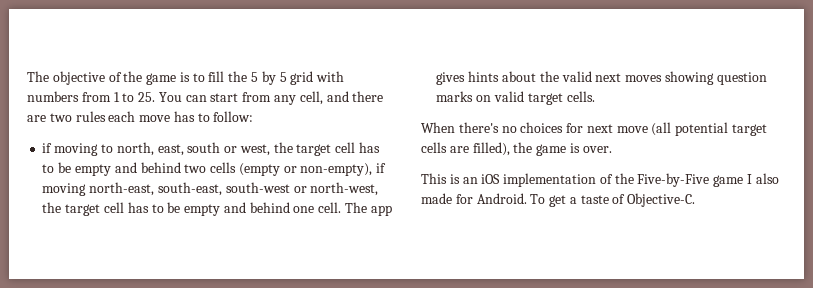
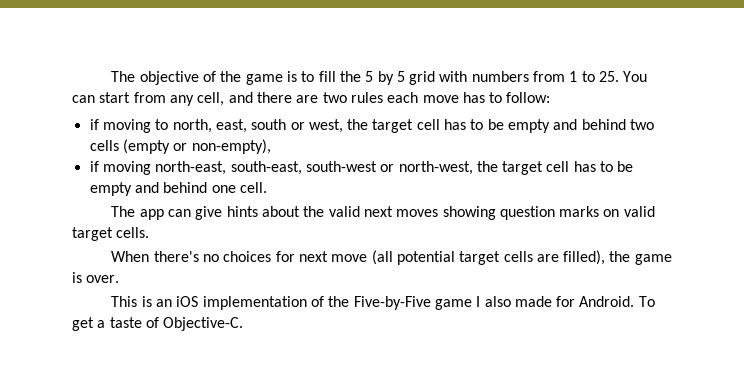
(373, 169) none -> (271, 146) //
(342, 207) none -> (267, 187) //
[436,72,466,85] gives -> [167,206,223,220] can give

